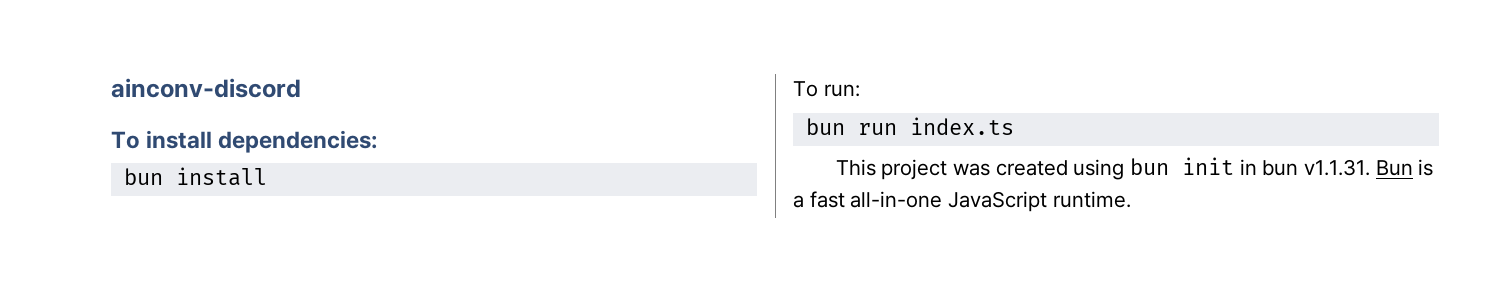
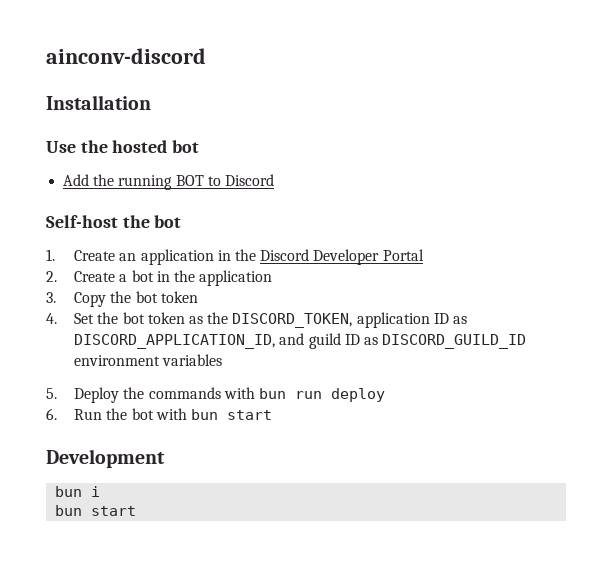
[111,130,378,153] [123,167,267,186] [793,81,860,97] [805,117,1014,135] [835,157,1434,180] [793,191,1131,212] To install dependencies: // bun install // To run: // bun run index.ts // This project was created using bun init in bun v1.1.31. Bun is a fast all-in-one JavaScript runtime. -> [46,95,151,110] [46,140,200,153] [63,174,274,190] [46,215,182,228] [46,249,424,265] [46,270,273,286] [46,291,198,307] [46,312,467,328] [74,333,527,349] [74,354,223,366] [46,387,386,403] [46,408,273,420] [46,449,165,468] [55,486,101,497] [55,505,137,516] Installation // Use the hosted bot // Add the running BOT to Discord // Self-host the bot // 1. Create an application in the Discord Developer Portal // 2. Create a bot in the application // 3. Copy the bot token // 4. Set the bot token as the DISCORD_TOKEN, application ID as DISCORD_APPLICATION_ID, and guild ID as DISCORD_GUILD_ID environment variables // 5. Deploy the commands with bun run deploy // 6. Run the bot with bun start // Development // bun i // bun start

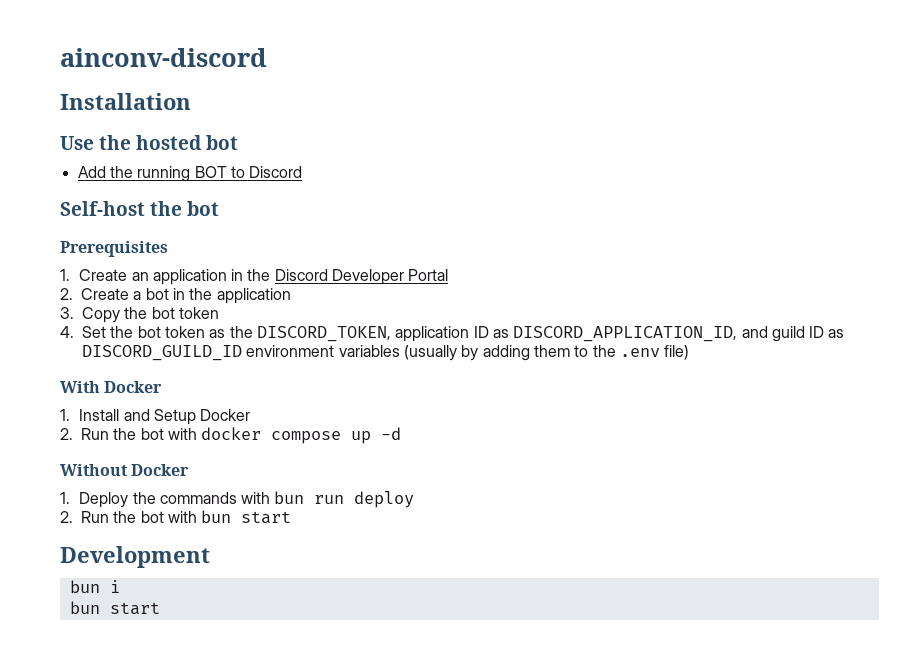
(182, 221) none -> [60,241,168,257] // Prerequisites
[46,388,57,399] // 5. -> [403,345,690,361] [60,381,163,393] [60,409,251,425] [60,427,402,444] [60,464,190,476] [60,492,70,504] (usually by adding them to the .env file) // With Docker // 1. Install and Setup Docker // 2. Run the bot with docker compose up -d // Without Docker // 1.
[46,408,57,420] 6. -> [60,511,73,523] 2.

